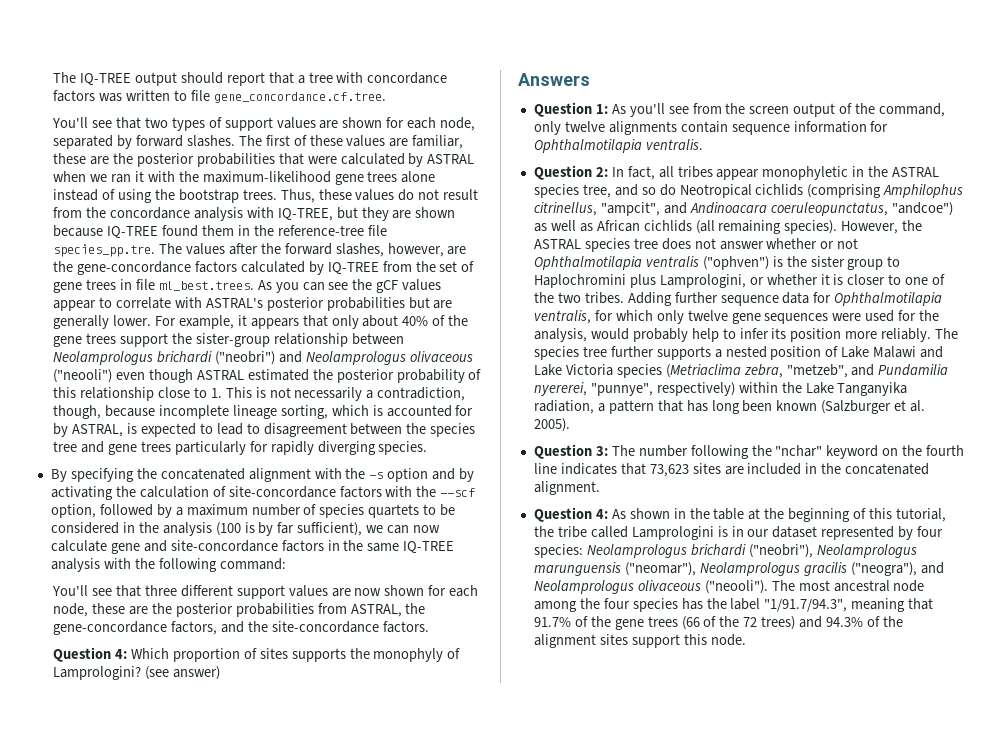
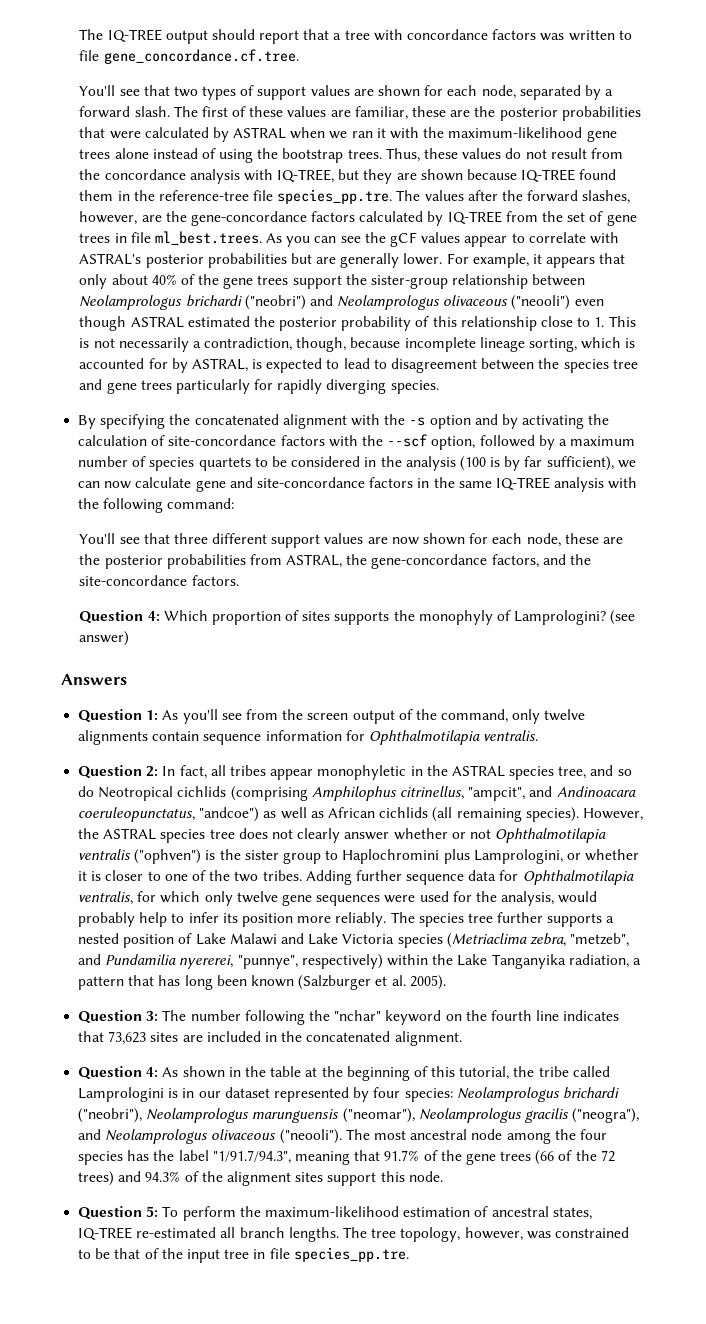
[135,135,235,147] forward slashes. -> [605,89,614,96] [79,106,170,118] a forward slash.
(716, 243) none -> [297,828,341,843] clearly
(746, 640) none -> [78,1206,592,1221] [78,1227,629,1242] [78,1247,409,1263] // Question 5: To perform the maximum-likelihood estimation of ancestral states, IQ-TREE re-estimated all branch lengths. The tree topology, however, was constrained to be that of the input tree in file species_pp.tre.

